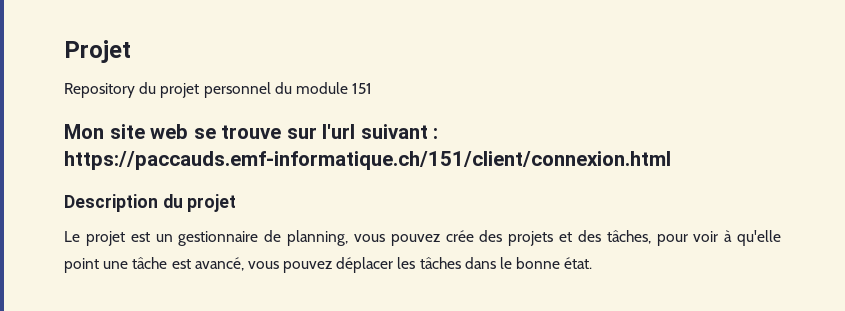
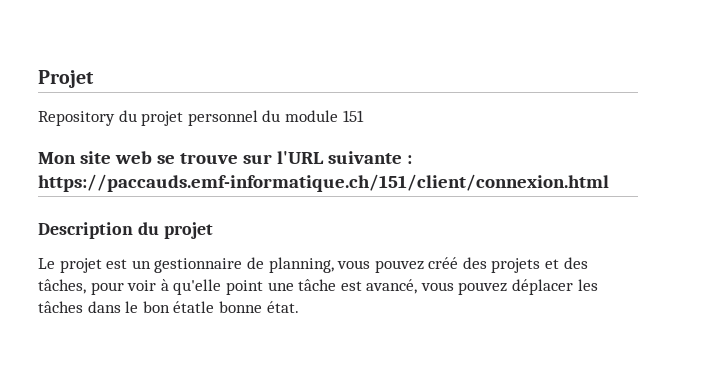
[322,124,428,139] l'url suivant -> [276,151,402,164] l'URL suivante
[445,230,474,242] crée -> [428,257,459,269] créé
(513, 263) none -> [142,301,215,313] bon étatle

